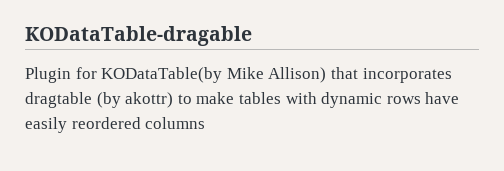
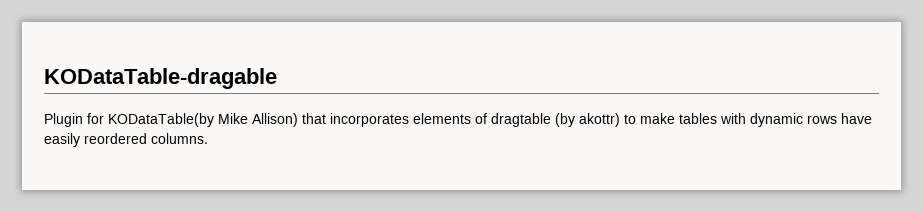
(452, 75) none -> [413,113,487,124] elements of
[145,117,206,129] columns -> [151,133,208,144] columns.

